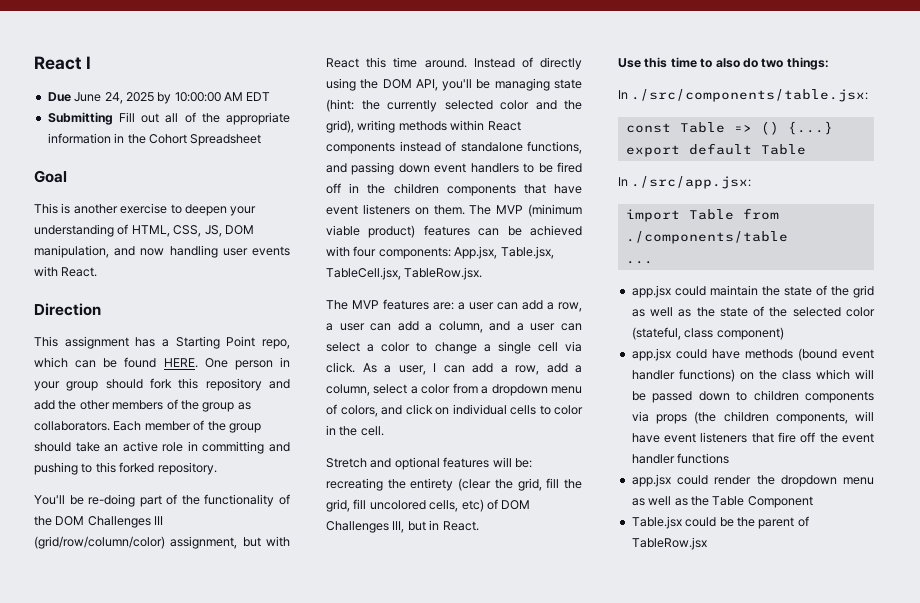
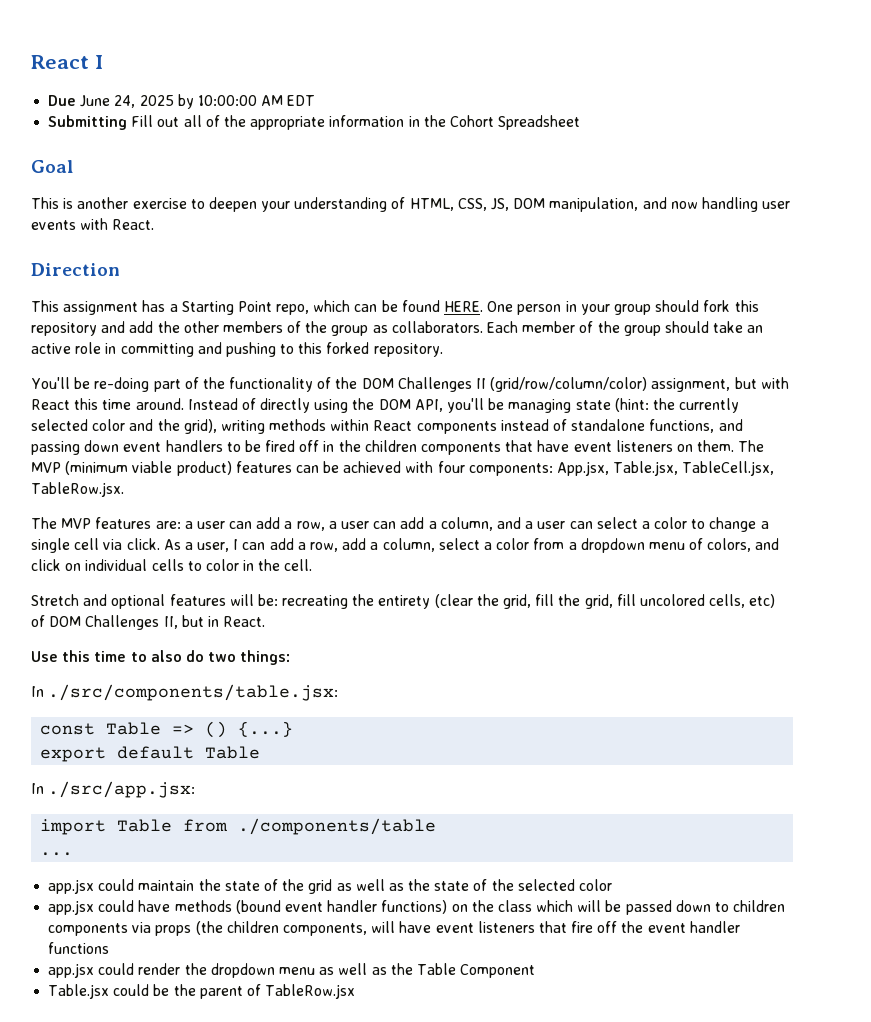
[154,516,164,525] III -> [476,378,487,389] II
[392,521,405,533] III, -> [163,616,178,629] II,
[631,327,784,340] (stateful, class component) -> (613, 885) none

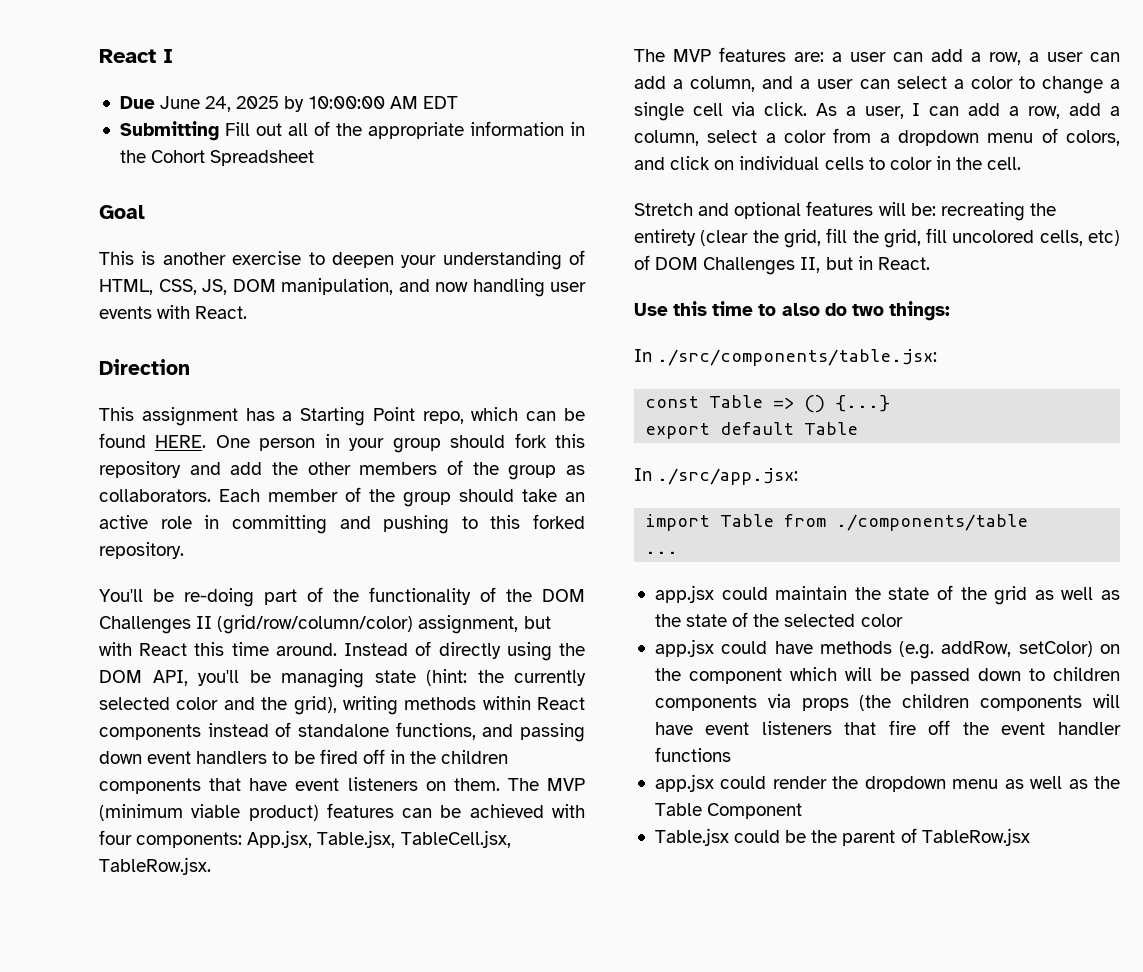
[235,900,448,914] (bound event handler functions) -> [899,641,1093,659] (e.g. addRow, setColor)
[497,900,532,912] class -> [689,668,783,684] component
[282,923,367,936] components, -> [980,695,1083,711] components

